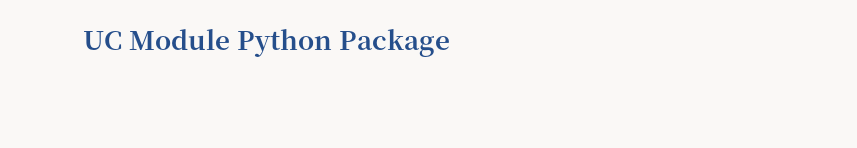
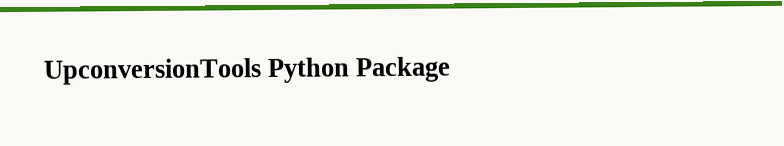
[83,29,231,50] UC Module -> [43,58,262,85] UpconversionTools

